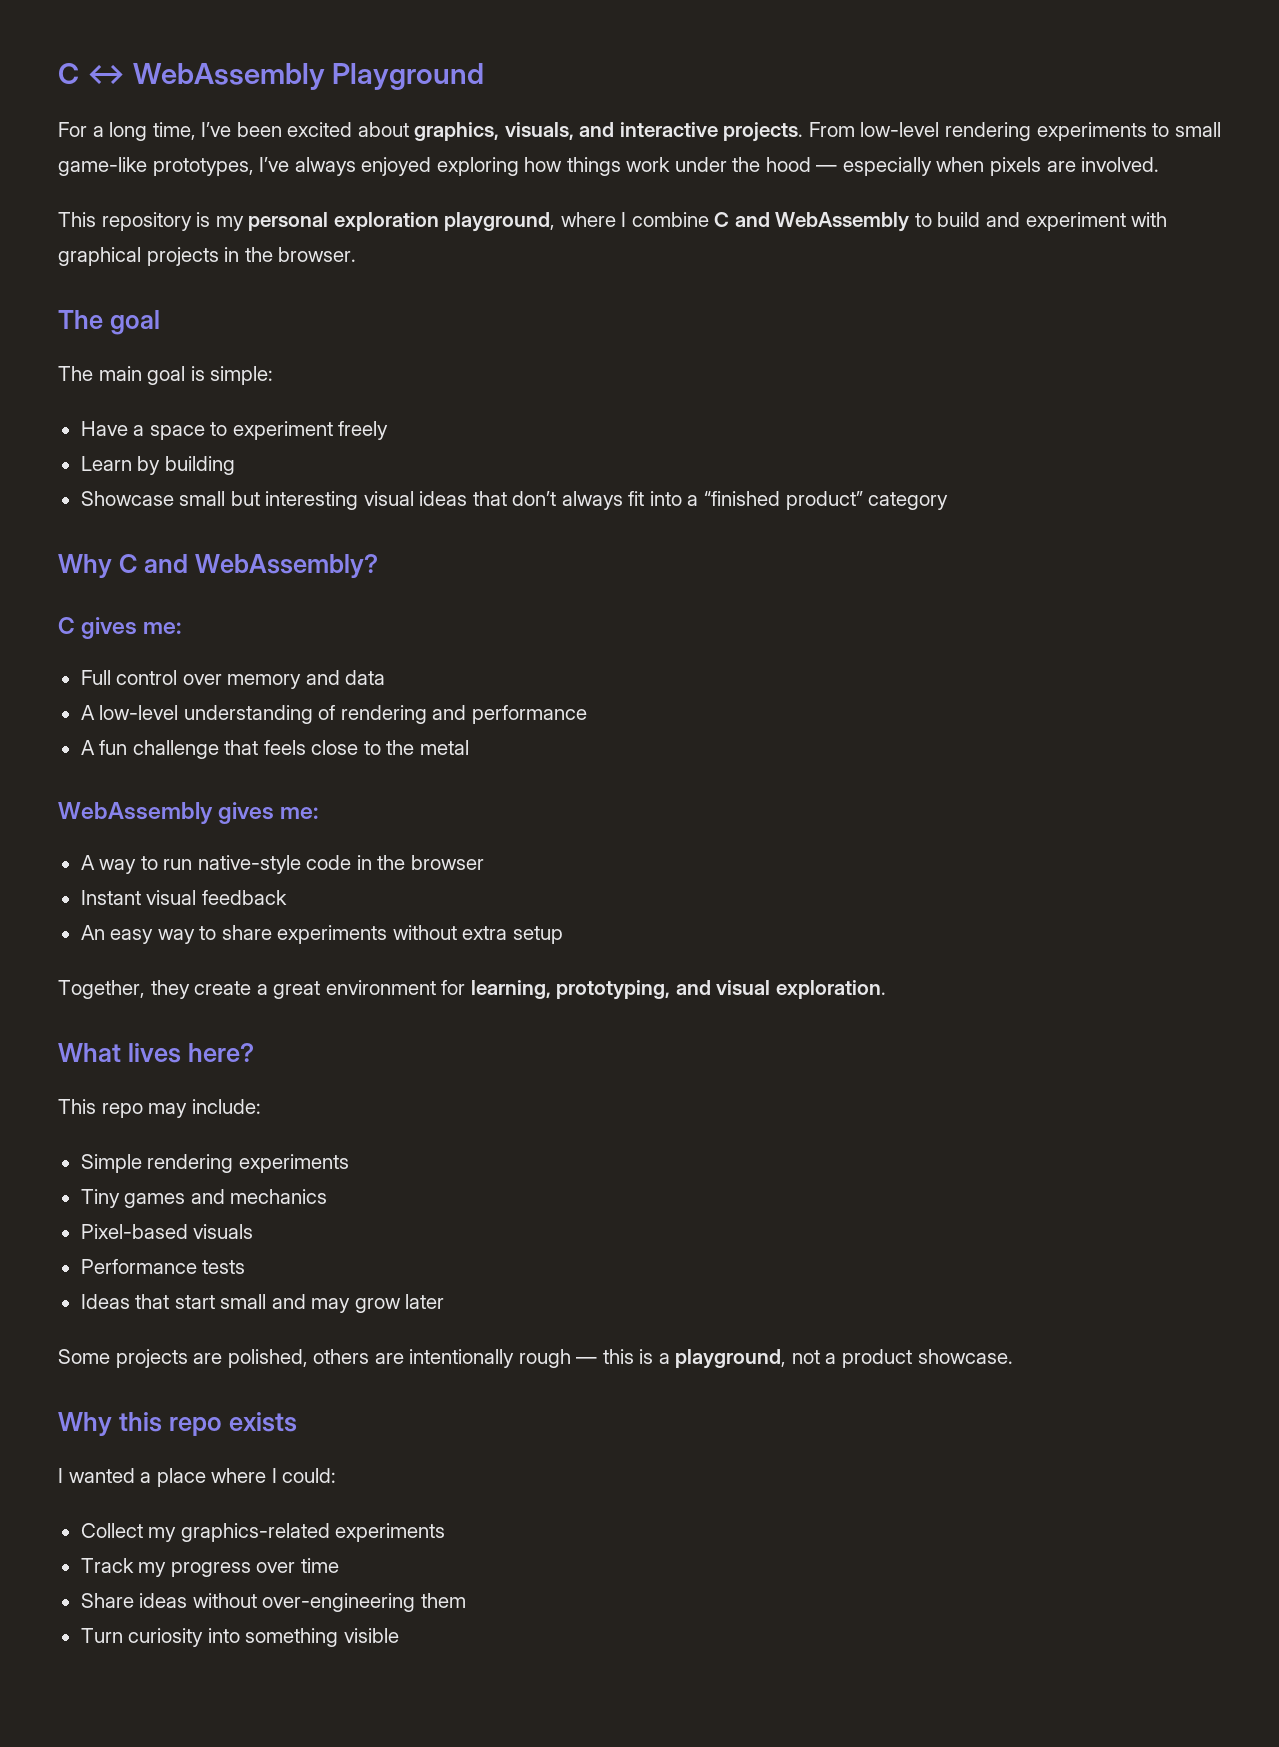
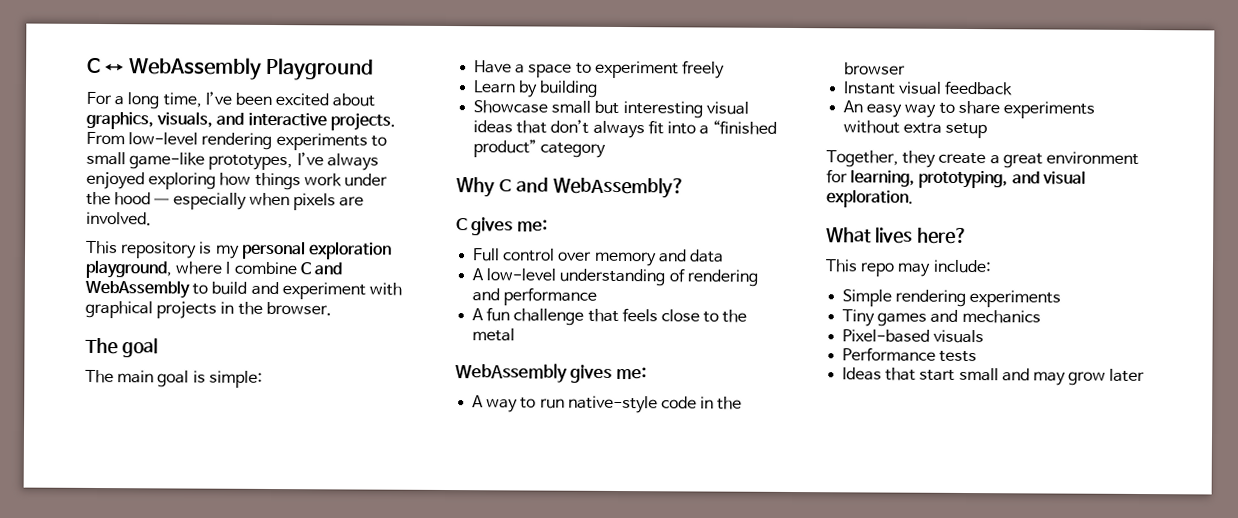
[58,1349,1013,1369] [58,1412,297,1436] [58,1468,337,1487] [80,1523,446,1542] [80,1558,339,1577] [80,1593,466,1612] [80,1628,399,1647] // Some projects are polished, others are intentionally rough — this is a playground, not a product showcase. // Why this repo exists // I wanted a place where I could: // Collect my graphics-related experiments // Track my progress over time // Share ideas without over-engineering them // Turn curiosity into something visible -> (1146, 375) none

